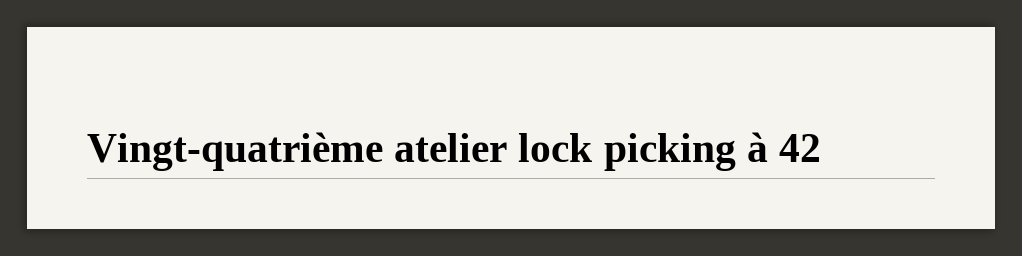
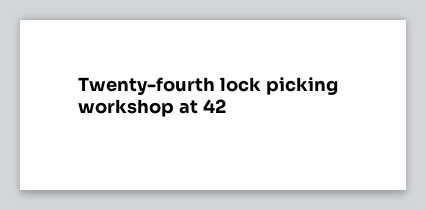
[87,132,768,171] Vingt-quatrième atelier lock picking à -> [78,77,338,95] [78,99,198,117] Twenty-fourth lock picking workshop at

